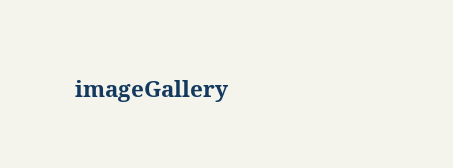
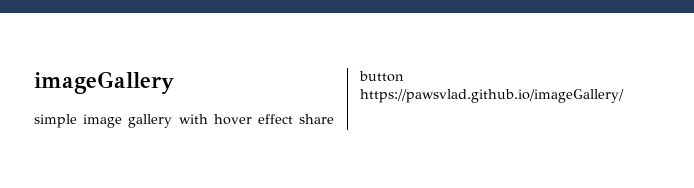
(229, 91) none -> [34,114,334,128] [359,71,404,82] [360,89,624,103] // simple image gallery with hover effect share button https://pawsvlad.github.io/imageGallery/

